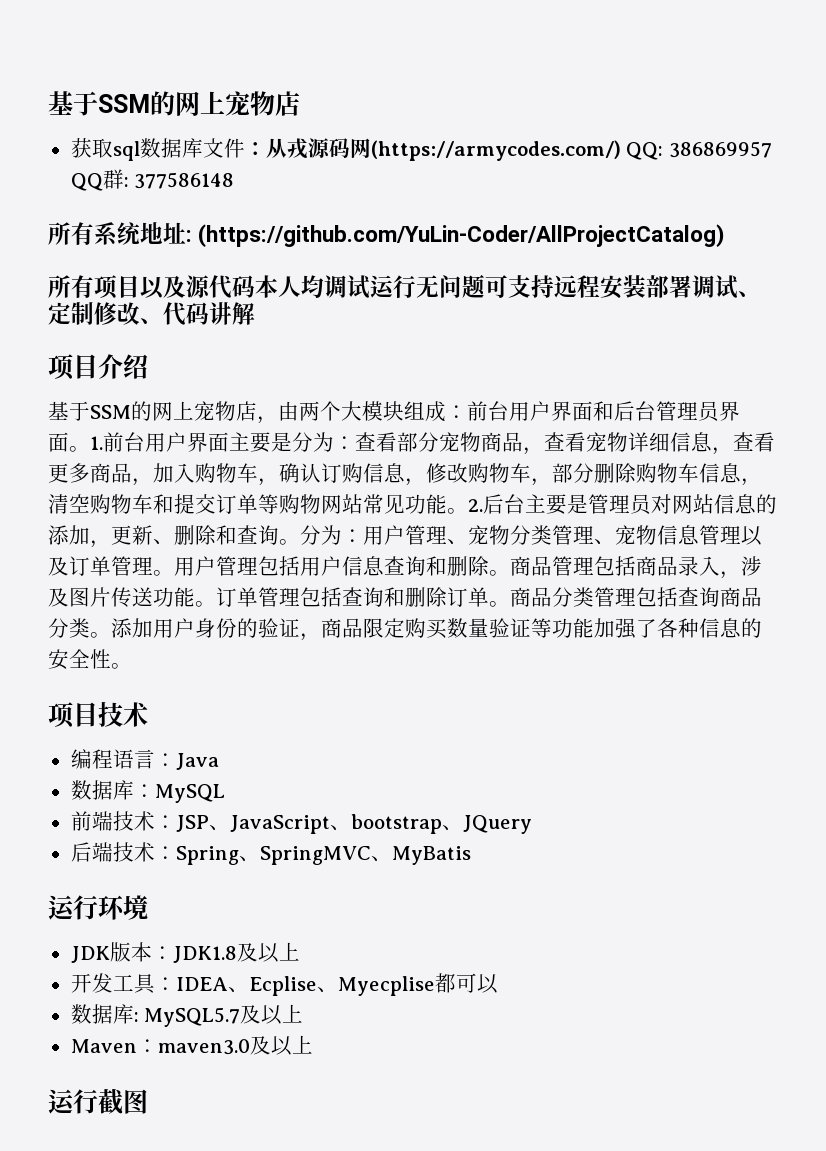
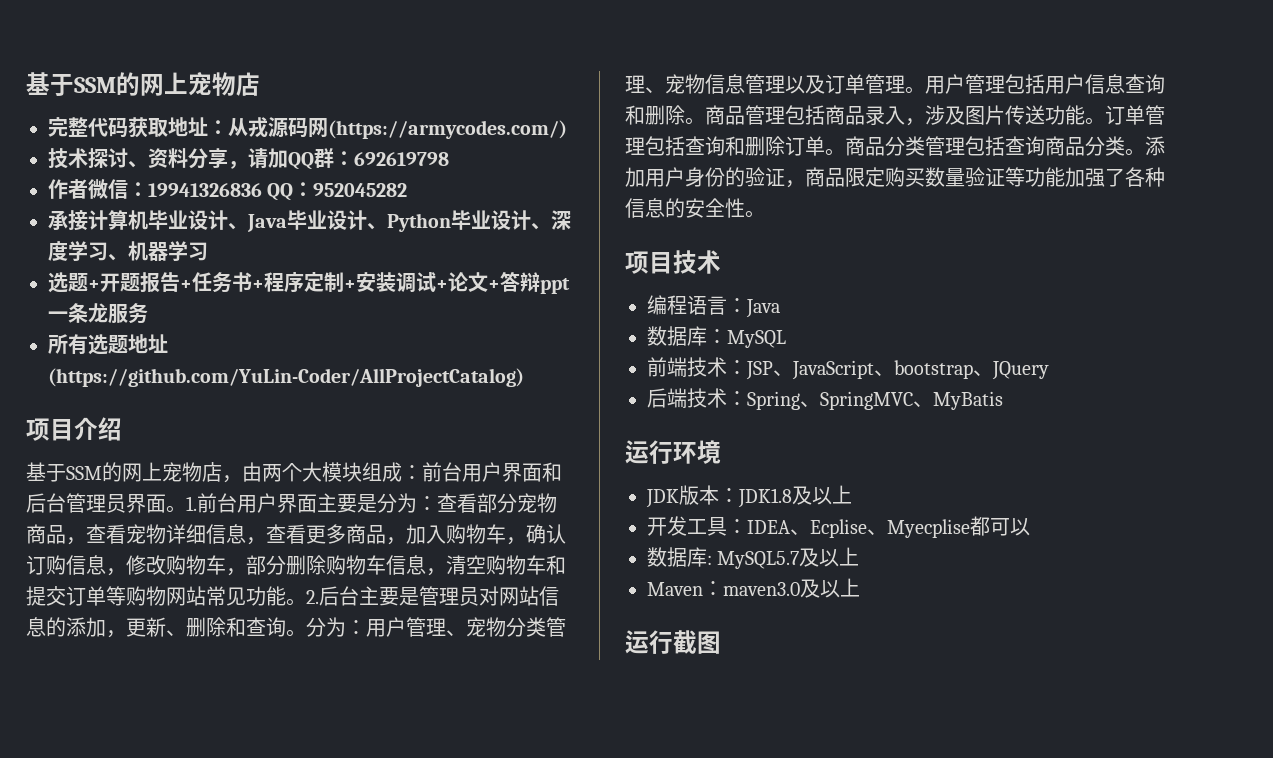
[70,138,245,161] 获取sql数据库文件 -> [48,117,208,138] 完整代码获取地址
[626,141,772,160] [70,169,235,191] [48,222,725,247] [48,274,761,299] [48,302,255,326] QQ: 386869957 QQ群: 377586148 // 所有系统地址: (https://github.com/YuLin-Coder/AllProjectCatalog) // 所有项目以及源代码本人均调试运行无问题可支持远程安装部署调试、定制修改、代码讲解 -> [48,148,449,170] [48,179,408,201] [48,210,571,232] [48,241,208,261] [48,271,570,294] [48,303,148,324] [48,334,168,355] [48,368,524,387] // 技术探讨、资料分享，请加QQ群：692619798 // 作者微信：19941326836 QQ：952045282 // 承接计算机毕业设计、Java毕业设计、Python毕业设计、深度学习、机器学习 // 选题+开题报告+任务书+程序定制+安装调试+论文+答辩ppt一条龙服务 // 所有选题地址(https://github.com/YuLin-Coder/AllProjectCatalog)

